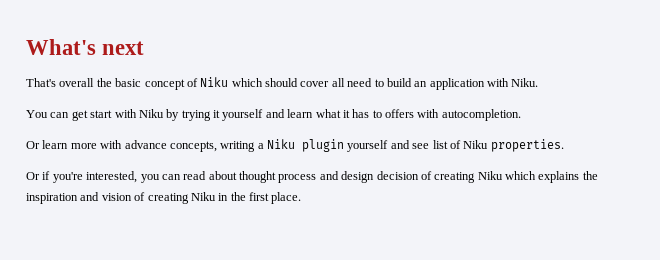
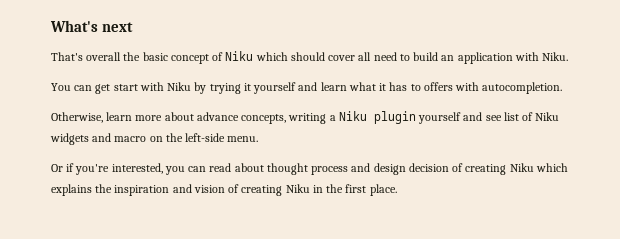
[26,141,40,149] Or -> [51,112,103,123] Otherwise,
[100,140,123,149] with -> [164,112,194,121] about
[490,139,564,152] properties. -> [50,133,259,145] widgets and macro on the left-side menu.

